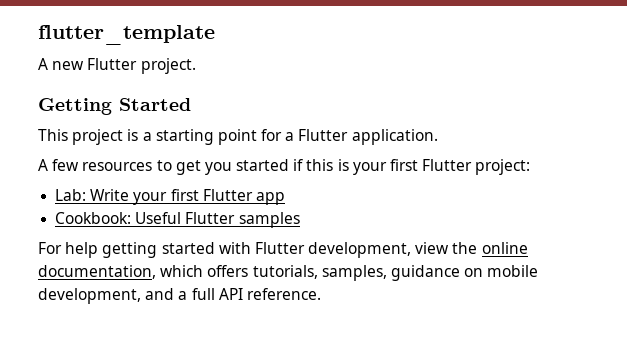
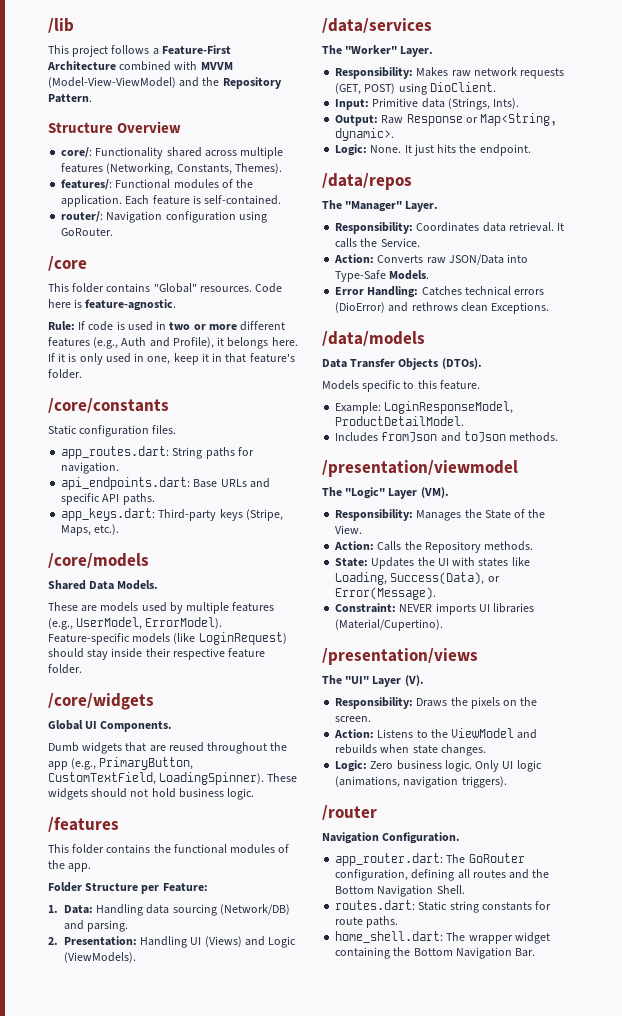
[38,25,215,45] [38,58,196,74] [38,98,191,115] [38,129,438,145] [38,159,531,175] [55,189,285,205] [55,212,300,228] [38,242,528,258] [38,265,539,281] [38,288,321,304] flutter_template // A new Flutter project. // Getting Started // This project is a starting point for a Flutter application. // A few resources to get you started if this is your first Flutter project: // Lab: Write your first Flutter app // Cookbook: Useful Flutter samples // For help getting started with Flutter development, view the online documentation, which offers tutorials, samples, guidance on mobile development, and a full API reference. -> [48,18,74,33] [48,45,231,57] [47,61,233,71] [48,77,282,89] [48,94,92,103] [48,121,182,133] [61,147,284,159] [61,163,282,175] [61,179,254,190] [61,195,282,207] [61,211,267,223] [61,228,114,236] [48,256,87,271] [48,283,283,293] [48,299,177,311] [48,321,286,331] [48,337,298,349] [48,353,295,365] [48,369,82,379] [48,398,169,413] [48,425,177,437] [61,446,254,459] [61,462,120,474] [61,477,270,490] [61,493,155,505] [61,508,283,521] [61,524,120,536] [48,553,149,568] [48,580,159,590] [48,602,275,614] [48,617,223,630] [48,632,287,645] [48,648,266,660] [48,664,82,674] [48,693,154,710] [48,720,173,732] [48,742,288,754] [48,757,194,770] [48,772,298,785] [48,788,255,800] [48,817,119,832] [48,844,290,854] [48,860,92,872] [48,882,208,894] [48,904,290,916] [64,920,129,932] [48,936,297,948] [64,952,136,963] [322,18,432,33] [322,45,434,57] [335,67,565,79] [335,82,496,95] [335,98,520,110] [335,113,558,126] [335,128,395,141] [335,144,531,156] [322,173,412,190] [322,200,439,212] [335,222,565,234] [335,238,420,248] [334,254,529,265] [335,270,430,282] [335,286,545,298] [335,302,550,314] [322,331,425,346] [322,358,482,370] [322,380,480,392] [335,401,514,414] [335,416,465,426] [335,431,559,442] [322,460,518,477] [322,487,449,499] [335,509,546,521] [335,525,363,534] [334,541,534,553] [335,557,530,569] [335,572,500,585] [335,587,437,600] [335,603,535,615] [335,619,444,631] [322,648,478,665] [322,675,424,687] [335,697,538,709] [335,716,372,722] [334,728,538,739] [335,744,486,756] [335,760,542,772] [335,776,507,788] [322,805,377,820] [322,832,461,844] [335,853,525,866] [335,869,550,881] [335,885,465,897] [335,900,552,913] [335,916,399,928] [335,931,550,944] [335,947,536,959] /lib // This project follows a Feature-First Architecture combined with MVVM (Model-View-ViewModel) and the Repository Pattern. // Structure Overview // core/: Functionality shared across multiple features (Networking, Constants, Themes). // features/: Functional modules of the application. Each feature is self-contained. // router/: Navigation configuration using GoRouter. // /core // This folder contains "Global" resources. Code here is feature-agnostic. // Rule: If code is used in two or more different features (e.g., Auth and Profile), it belongs here. If it is only used in one, keep it in that feature's folder. // /core/constants // Static configuration files. // app_routes.dart: String paths for navigation. // api_endpoints.dart: Base URLs and specific API paths. // app_keys.dart: Third-party keys (Stripe, Maps, etc.). // /core/models // Shared Data Models. // These are models used by multiple features (e.g., UserModel, ErrorModel). Feature-specific models (like LoginRequest) should stay inside their respective feature folder. // /core/widgets // Global UI Components. // Dumb widgets that are reused throughout the app (e.g., PrimaryButton, CustomTextField, LoadingSpinner). These widgets should not hold business logic. // /features // This folder contains the functional modules of the app. // Folder Structure per Feature: // 1. Data: Handling data sourcing (Network/DB) and parsing. // 2. Presentation: Handling UI (Views) and Logic (ViewModels). // /data/services // The "Worker" Layer. // Responsibility: Makes raw network requests (GET, POST) using DioClient. // Input: Primitive data (Strings, Ints). // Output: Raw Response or Map<String, dynamic>. // Logic: None. It just hits the endpoint. // /data/repos // The "Manager" Layer. // Responsibility: Coordinates data retrieval. It calls the Service. // Action: Converts raw JSON/Data into Type-Safe Models. // Error Handling: Catches technical errors (DioError) and rethrows clean Exceptions. // /data/models // Data Transfer Objects (DTOs). // Models specific to this feature. // Example: LoginResponseModel, ProductDetailModel. // Includes fromJson and toJson methods. // /presentation/viewmodel // The "Logic" Layer (VM). // Responsibility: Manages the State of the View. // Action: Calls the Repository methods. // State: Updates the UI with states like Loading, Success(Data), or Error(Message). // Constraint: NEVER imports UI libraries (Material/Cupertino). // /presentation/views // The "UI" Layer (V). // Responsibility: Draws the pixels on the screen. // Action: Listens to the ViewModel and rebuilds when state changes. // Logic: Zero business logic. Only UI logic (animations, navigation triggers). // /router // Navigation Configuration. // app_router.dart: The GoRouter configuration, defining all routes and the Bottom Navigation Shell. // routes.dart: Static string constants for route paths. // home_shell.dart: The wrapper widget containing the Bottom Navigation Bar.

